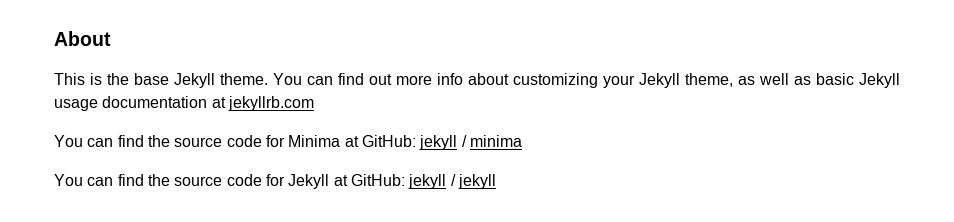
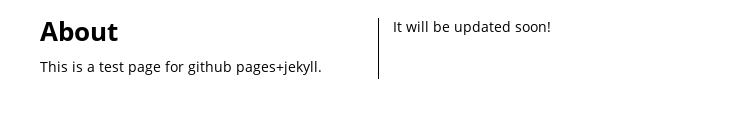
[107,73,900,88] [54,96,314,111] [54,135,522,150] [54,174,496,189] the base Jekyll theme. You can find out more info about customizing your Jekyll theme, as well as basic Jekyll usage documentation at jekyllrb.com // You can find the source code for Minima at GitHub: jekyll / minima // You can find the source code for Jekyll at GitHub: jekyll / jekyll -> [87,61,322,75] [393,21,551,35] a test page for github pages+jekyll. // It will be updated soon!

